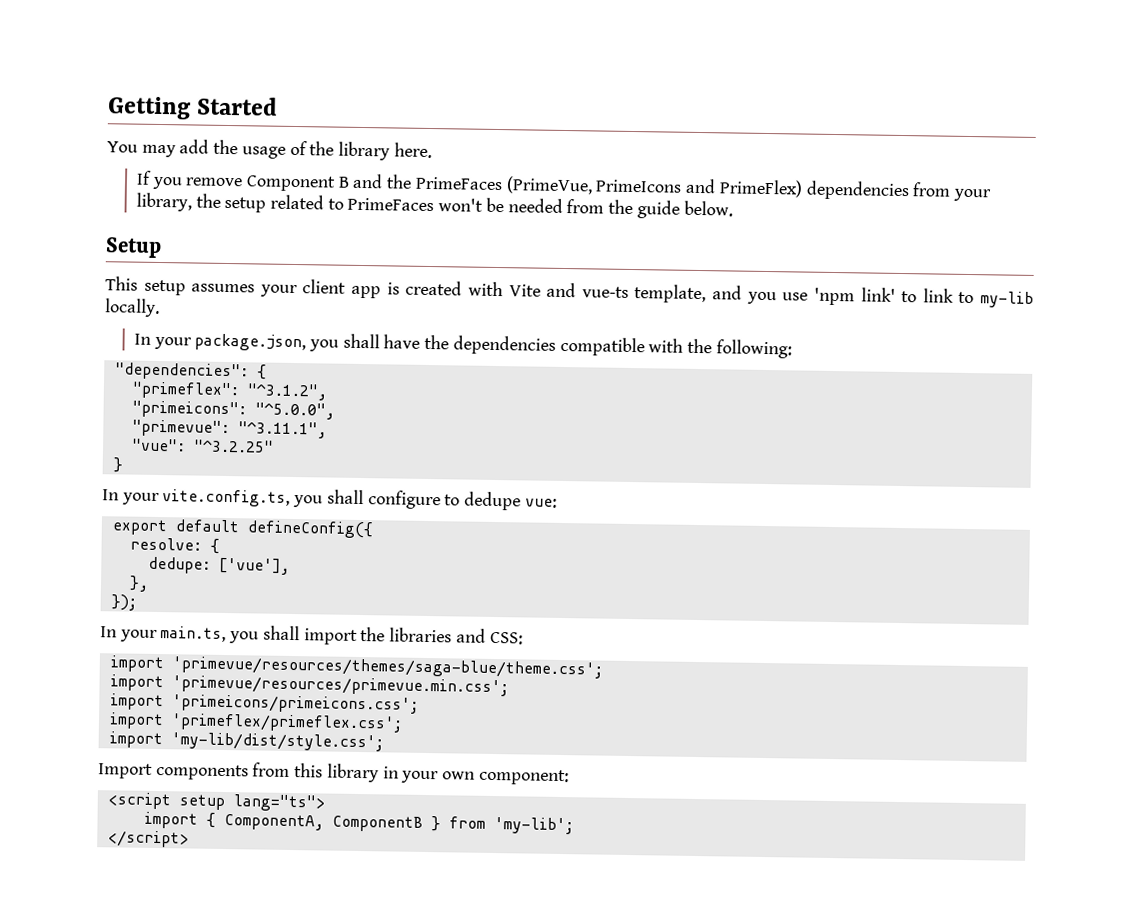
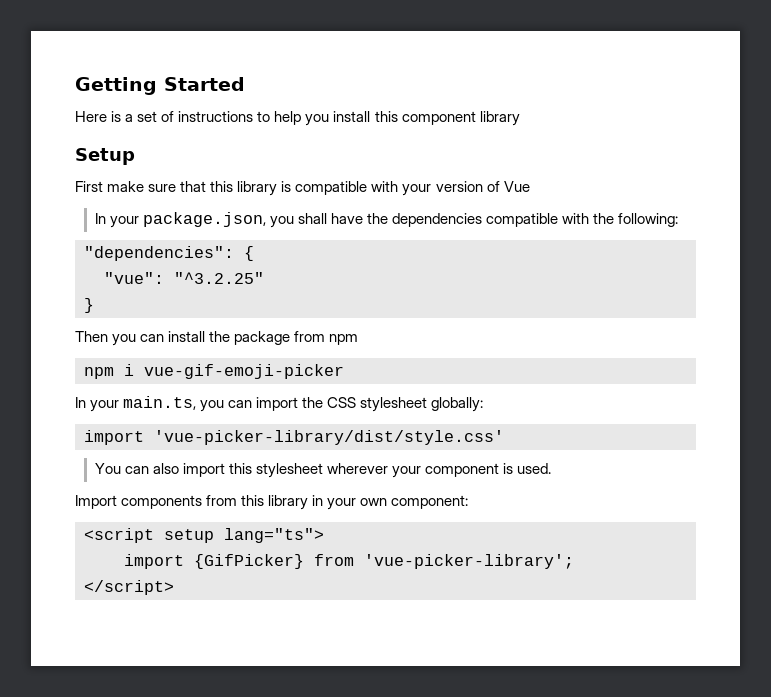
[107,139,432,161] [135,170,991,202] [135,192,733,219] [105,237,162,259] [105,276,1034,308] [104,298,160,317] You may add the usage of the library here. // If you remove Component B and the PrimeFaces (PrimeVue, PrimeIcons and PrimeFlex) dependencies from your library, the setup related to PrimeFaces won't be needed from the guide below. // Setup // This setup assumes your client app is created with Vite and vue-ts template, and you use 'npm link' to link to my-lib locally. -> [75,111,520,126] [75,148,135,165] [75,181,530,196] Here is a set of instructions to help you install this component library // Setup // First make sure that this library is compatible with your version of Vue
[131,381,328,401] [131,400,335,420] [131,419,327,439] [131,438,274,453] [112,457,123,473] [102,489,557,511] [111,519,373,539] [129,537,220,554] [147,556,290,575] [128,575,149,592] [110,594,137,611] "primeflex": "^3.1.2", // "primeicons": "^5.0.0", // "primevue": "^3.11.1", // "vue": "^3.2.25" // } // In your vite.config.ts, you shall configure to dedupe vue: // export default defineConfig({ // resolve: { // dedupe: ['vue'], // }, // }); -> [104,272,264,284] [84,298,94,313] [75,331,359,346] [84,364,344,379] "vue": "^3.2.25" // } // Then you can install the package from npm // npm i vue-gif-emoji-picker
[262,625,300,641] shall -> [228,400,253,408] can
[389,627,523,645] [109,655,603,679] [109,674,509,697] [109,693,419,714] [108,712,403,733] [108,731,384,752] libraries and CSS: // import 'primevue/resources/themes/saga-blue/theme.css'; // import 'primevue/resources/primevue.min.css'; // import 'primeicons/primeicons.css'; // import 'primeflex/primeflex.css'; // import 'my-lib/dist/style.css'; -> [327,397,484,412] [84,430,504,445] [94,463,552,478] CSS stylesheet globally: // import 'vue-picker-library/dist/style.css' // You can also import this stylesheet wherever your component is used.
[205,812,574,835] { ComponentA, ComponentB } from 'my-lib'; -> [194,554,574,569] {GifPicker} from 'vue-picker-library';

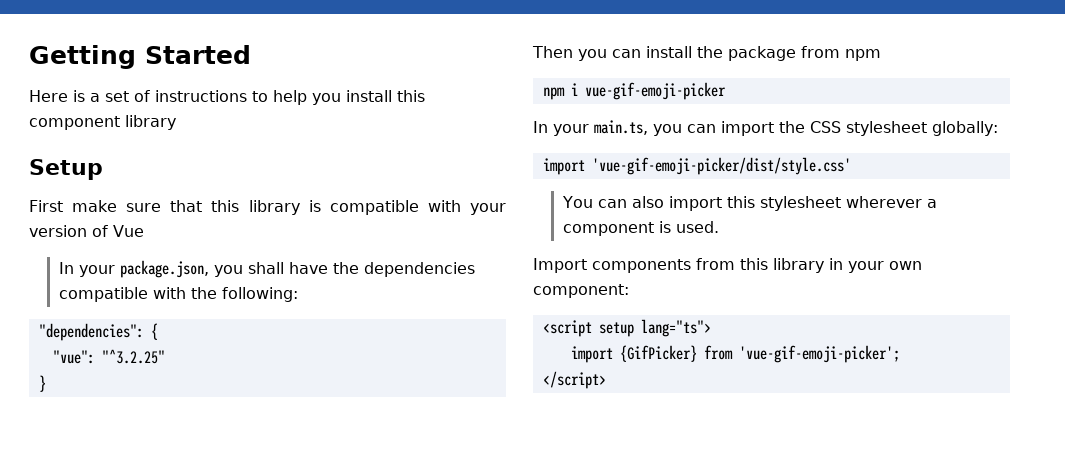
[154,430,504,445] 'vue-picker-library/dist/style.css' -> [591,157,851,175] 'vue-gif-emoji-picker/dist/style.css'
[392,466,422,478] your -> [926,199,937,208] a
[364,554,574,569] 'vue-picker-library'; -> [738,345,900,363] 'vue-gif-emoji-picker';

